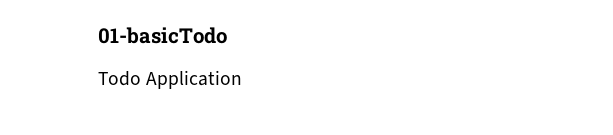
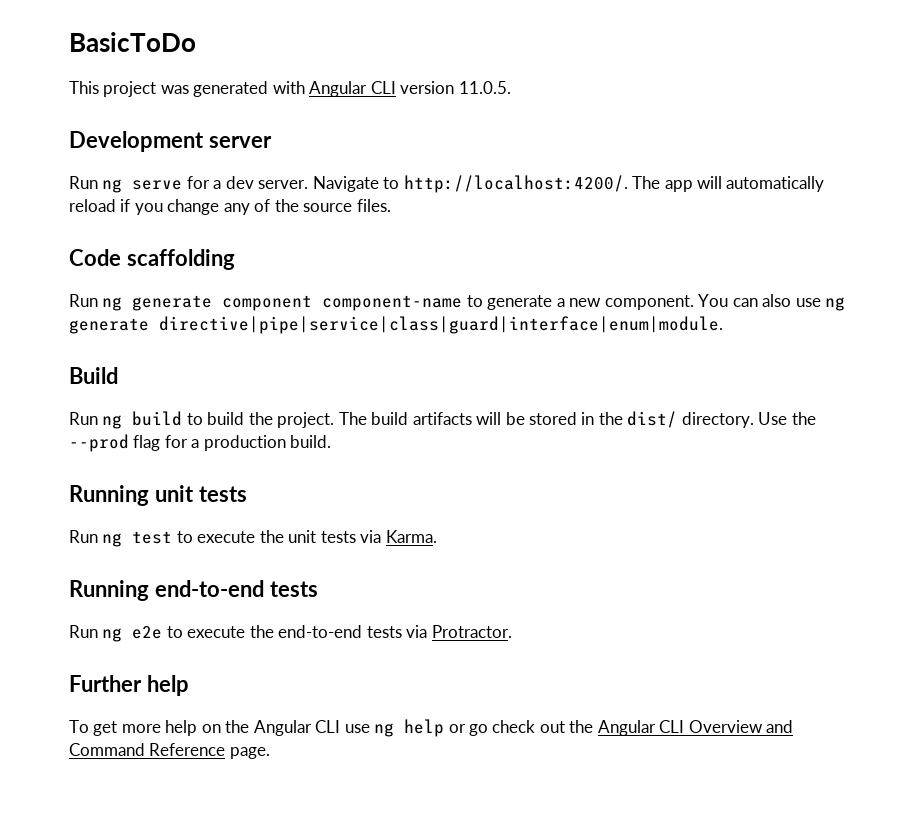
[98,27,227,44] [98,70,243,89] 01-basicTodo // Todo Application -> [69,32,196,52] [69,81,511,97] [69,131,272,152] [69,175,825,193] [69,199,391,215] [69,249,235,270] [69,294,846,311] [69,316,723,334] [69,367,118,384] [69,411,816,429] [69,434,332,452] [69,485,247,506] [69,530,437,547] [69,580,318,601] [69,625,512,642] [69,675,189,696] [69,719,794,737] [69,743,270,759] BasicToDo // This project was generated with Angular CLI version 11.0.5. // Development server // Run ng serve for a dev server. Navigate to http://localhost:4200/. The app will automatically reload if you change any of the source files. // Code scaffolding // Run ng generate component component-name to generate a new component. You can also use ng generate directive|pipe|service|class|guard|interface|enum|module. // Build // Run ng build to build the project. The build artifacts will be stored in the dist/ directory. Use the --prod flag for a production build. // Running unit tests // Run ng test to execute the unit tests via Karma. // Running end-to-end tests // Run ng e2e to execute the end-to-end tests via Protractor. // Further help // To get more help on the Angular CLI use ng help or go check out the Angular CLI Overview and Command Reference page.

